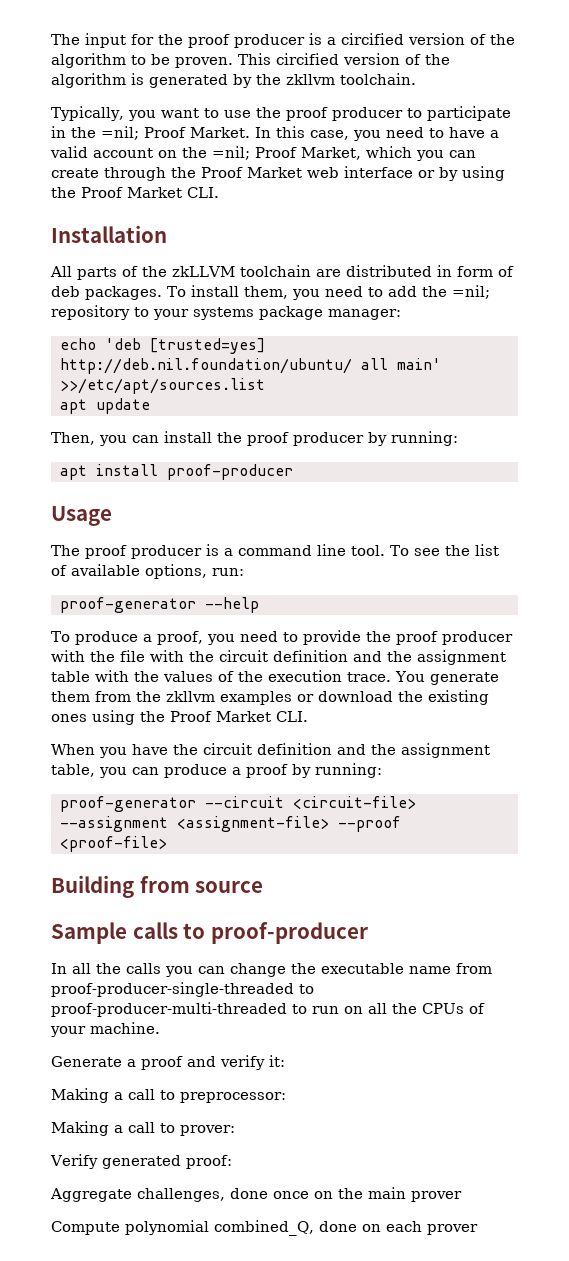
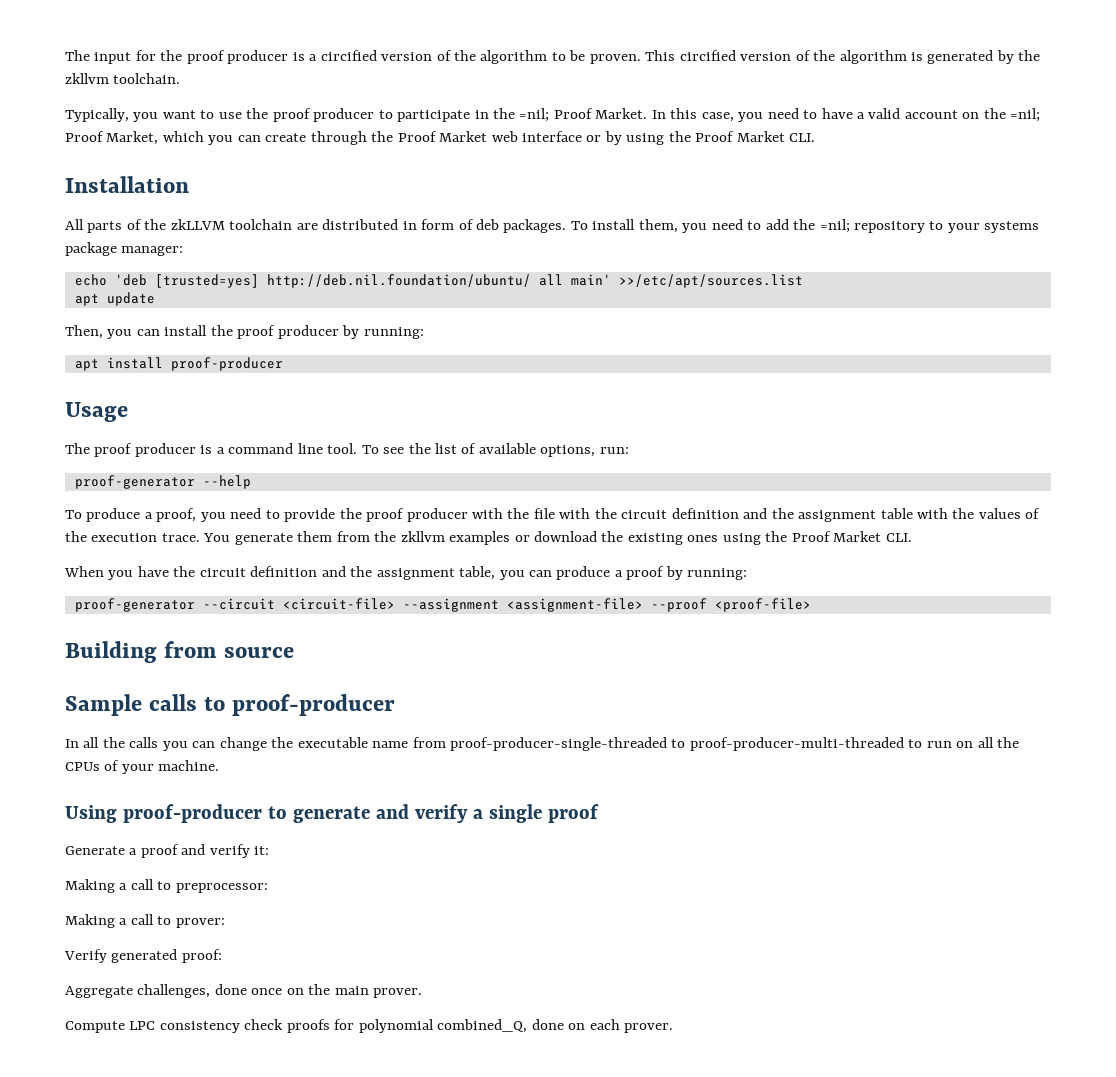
(160, 1028) none -> [65,804,599,823] // Using proof-producer to generate and verify a single proof
[411,1191,462,1202] prover -> [373,988,423,998] prover.
(120, 1228) none -> [129,1019,355,1033] LPC consistency check proofs for
[427,1224,478,1235] prover -> [624,1023,674,1033] prover.

